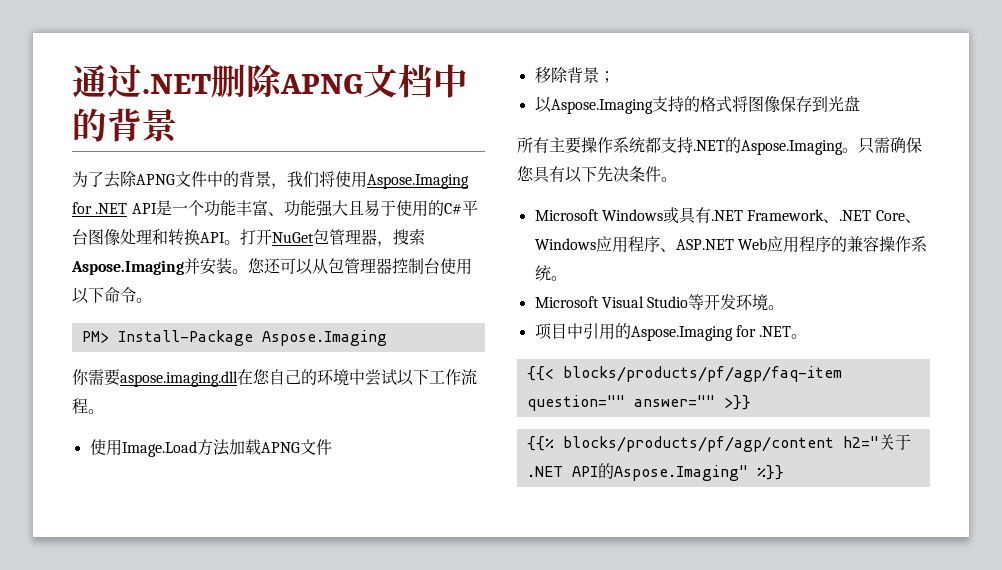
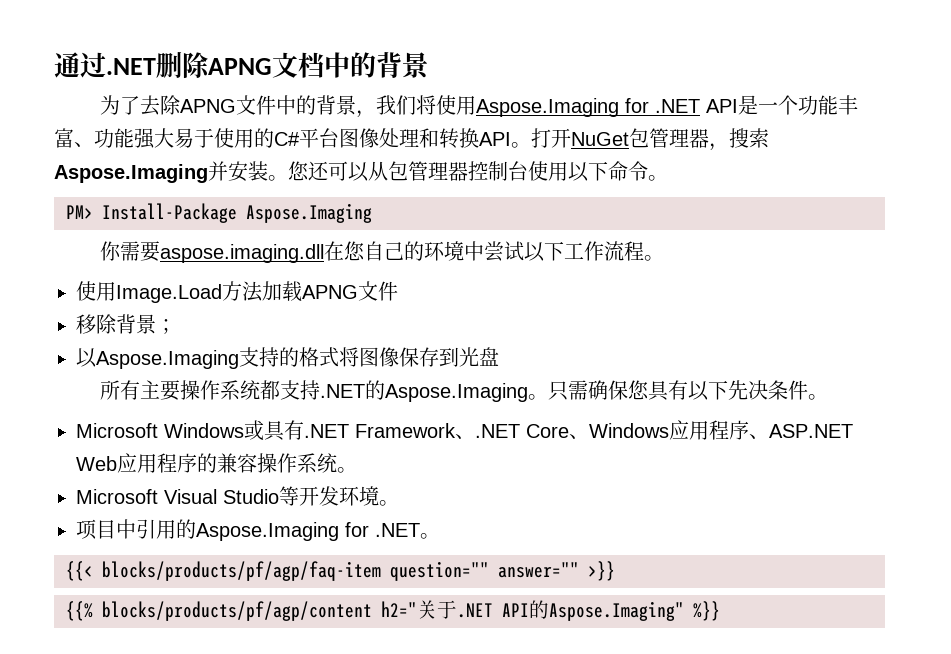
[347,200,364,215] 且 -> (174, 138) none

